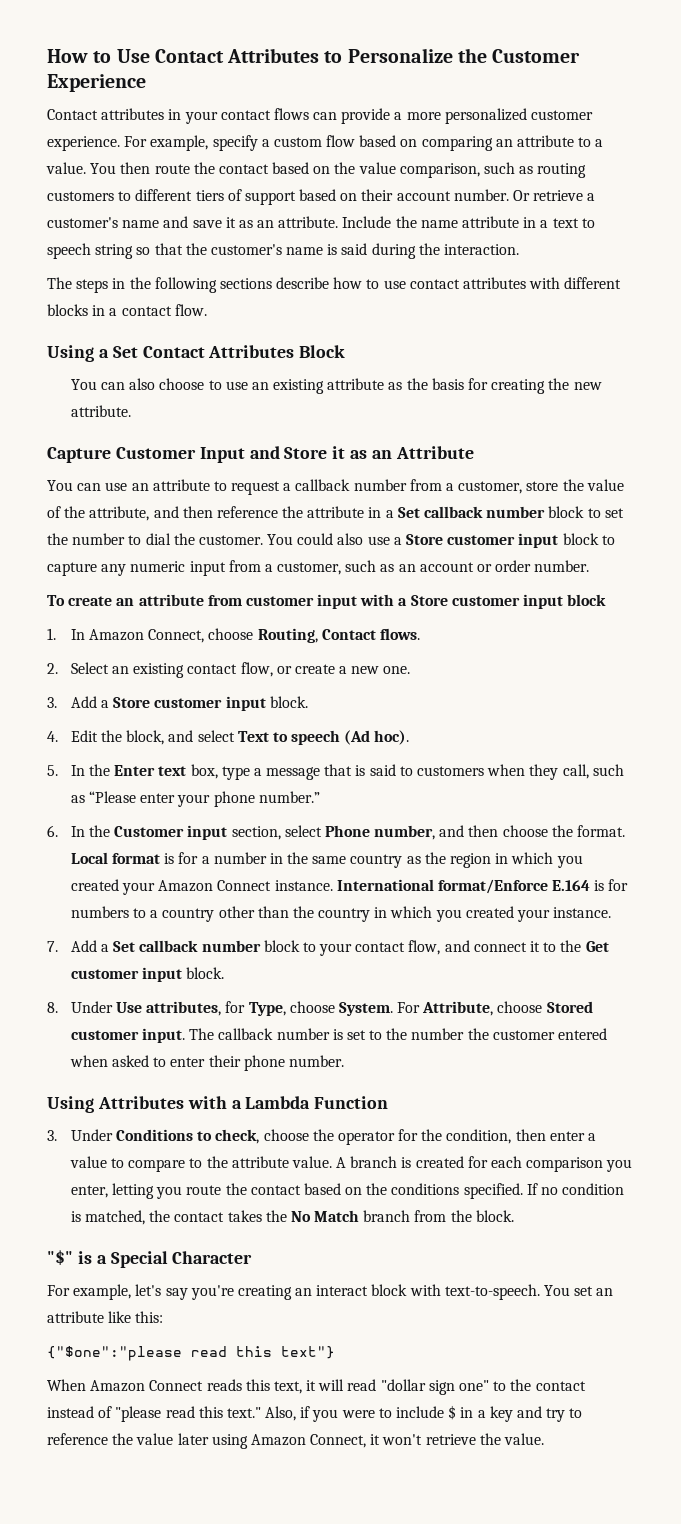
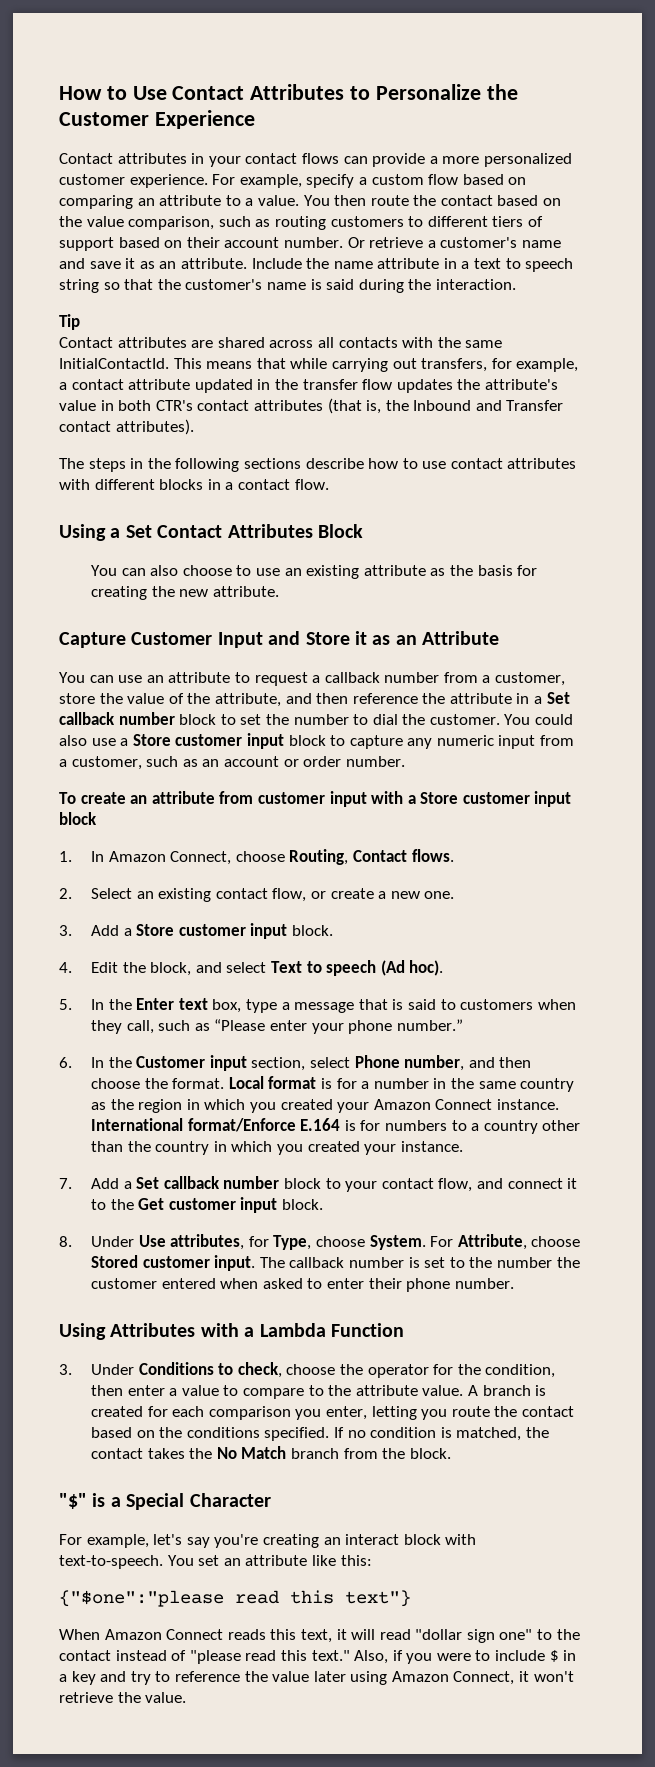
(520, 249) none -> [59,314,80,330] [59,337,503,348] [59,358,579,372] [59,379,558,393] [59,398,564,414] [59,419,194,435] // Tip // Contact attributes are shared across all contacts with the same InitialContactId. This means that while carrying out transfers, for example, a contact attribute updated in the transfer flow updates the attribute's value in both CTR's contact attributes (that is, the Inbound and Transfer contact attributes).

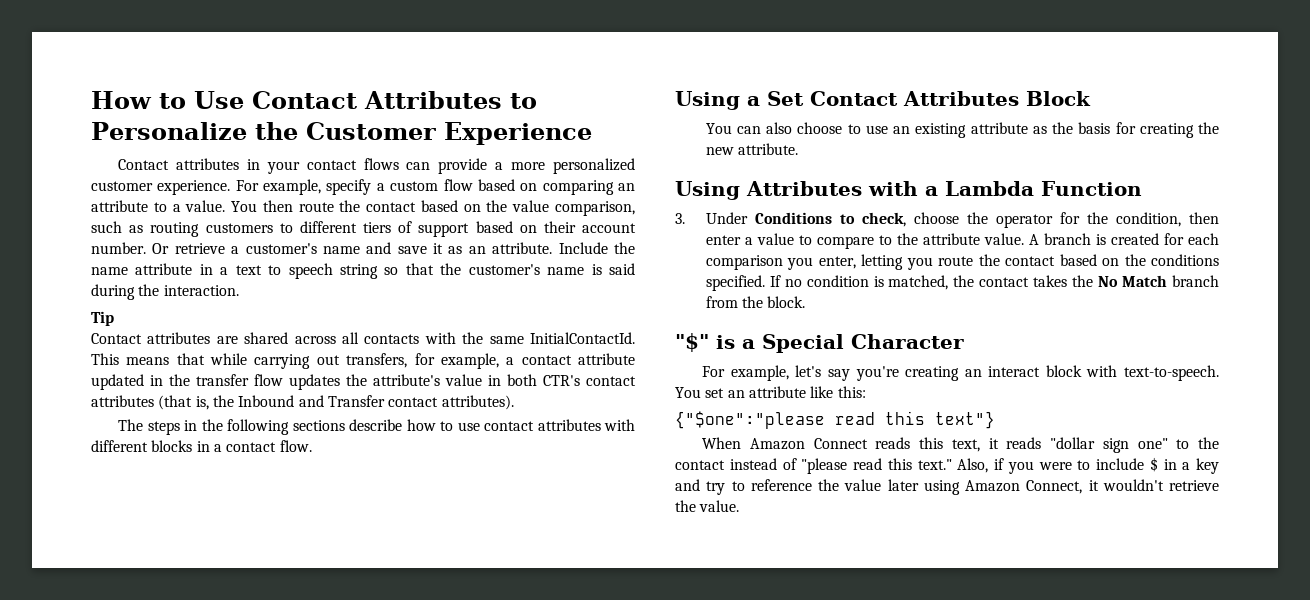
[59,631,500,648] [59,672,566,686] [59,692,570,707] [59,712,574,725] [59,733,575,749] [59,756,405,770] [59,791,572,807] [59,812,97,825] [59,849,454,865] [59,888,455,902] [59,923,333,939] [59,960,444,976] [59,998,576,1013] [91,1019,463,1034] [59,1055,532,1071] [91,1076,575,1092] [91,1099,559,1113] [91,1118,581,1134] [91,1141,463,1155] [59,1176,578,1192] [91,1197,323,1213] [59,1234,581,1250] [91,1255,580,1271] [91,1278,514,1292] // Capture Customer Input and Store it as an Attribute // You can use an attribute to request a callback number from a customer, store the value of the attribute, and then reference the attribute in a Set callback number block to set the number to dial the customer. You could also use a Store customer input block to capture any numeric input from a customer, such as an account or order number. // To create an attribute from customer input with a Store customer input block // 1. In Amazon Connect, choose Routing, Contact flows. // 2. Select an existing contact flow, or create a new one. // 3. Add a Store customer input block. // 4. Edit the block, and select Text to speech (Ad hoc). // 5. In the Enter text box, type a message that is said to customers when they call, such as “Please enter your phone number.” // 6. In the Customer input section, select Phone number, and then choose the format. Local format is for a number in the same country as the region in which you created your Amazon Connect instance. International format/Enforce E.164 is for numbers to a country other than the country in which you created your instance. // 7. Add a Set callback number block to your contact flow, and connect it to the Get customer input block. // 8. Under Use attributes, for Type, choose System. For Attribute, choose Stored customer input. The callback number is set to the number the customer entered when asked to enter their phone number. -> (799, 149) none
[351,1629,411,1640] will read -> [1006,437,1042,449] reads
[533,1671,574,1682] won't -> [1102,479,1164,491] wouldn't

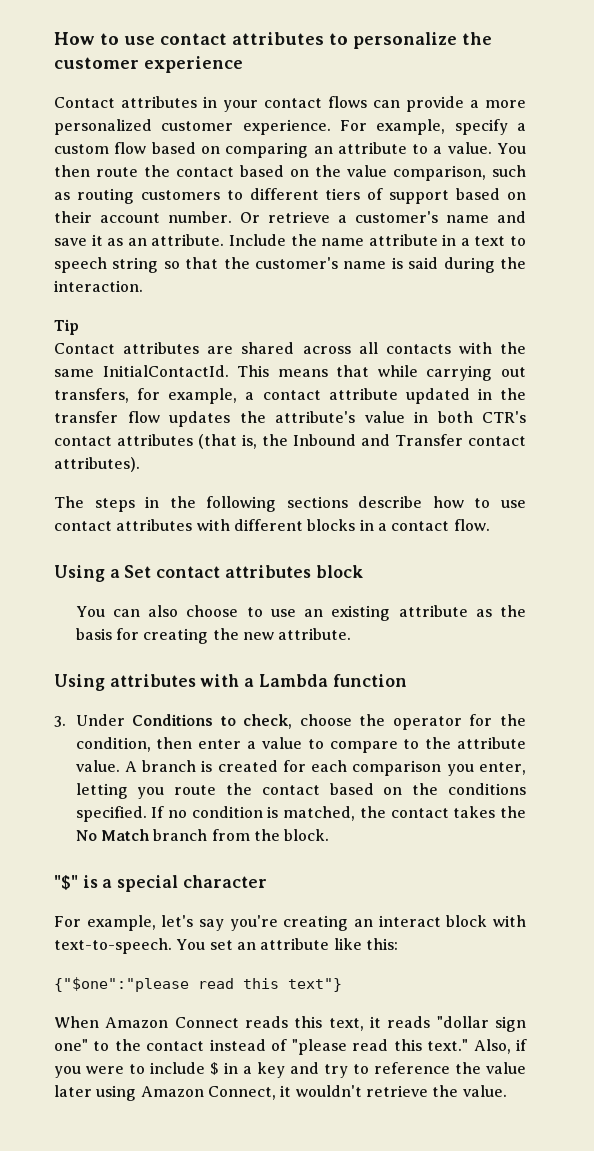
[194,91,537,109] [91,122,592,145] Use Contact Attributes to Personalize the Customer Experience -> [124,32,492,49] [54,56,243,73] use contact attributes to personalize the customer experience
[810,91,1091,106] Contact Attributes Block -> [156,565,363,578] contact attributes block
[746,181,862,196] Attributes -> [109,674,196,687] attributes
[1041,181,1142,196] Function -> [332,674,407,687] function
[762,334,964,353] Special Character -> [117,875,267,892] special character

